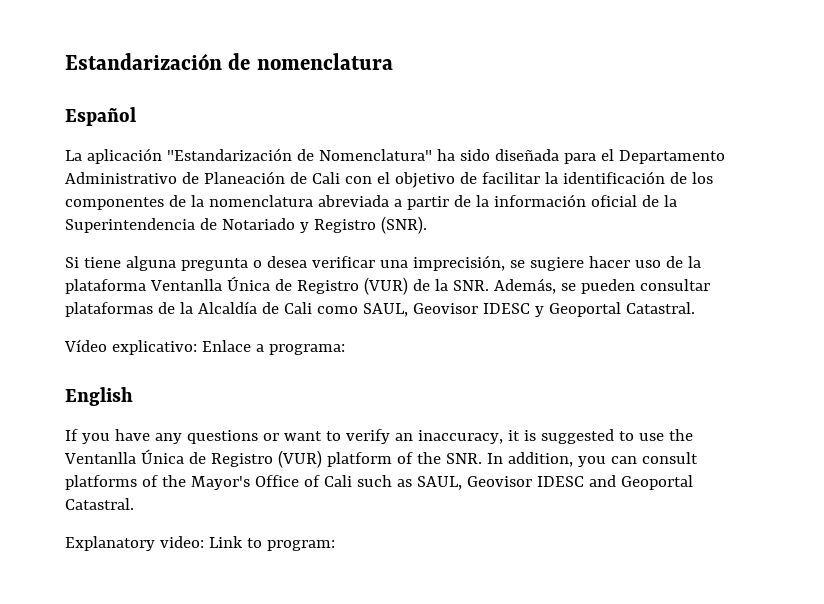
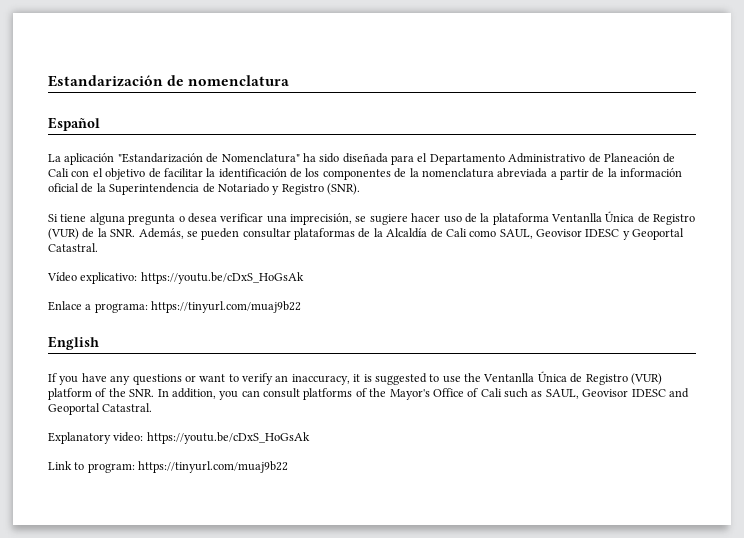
(197, 347) none -> [140,272,304,284] https://youtu.be/cDxS_HoGsAk //
(345, 349) none -> [151,301,302,313] https://tinyurl.com/muaj9b22
(204, 542) none -> [146,432,310,444] https://youtu.be/cDxS_HoGsAk //
(335, 545) none -> [138,461,289,473] https://tinyurl.com/muaj9b22

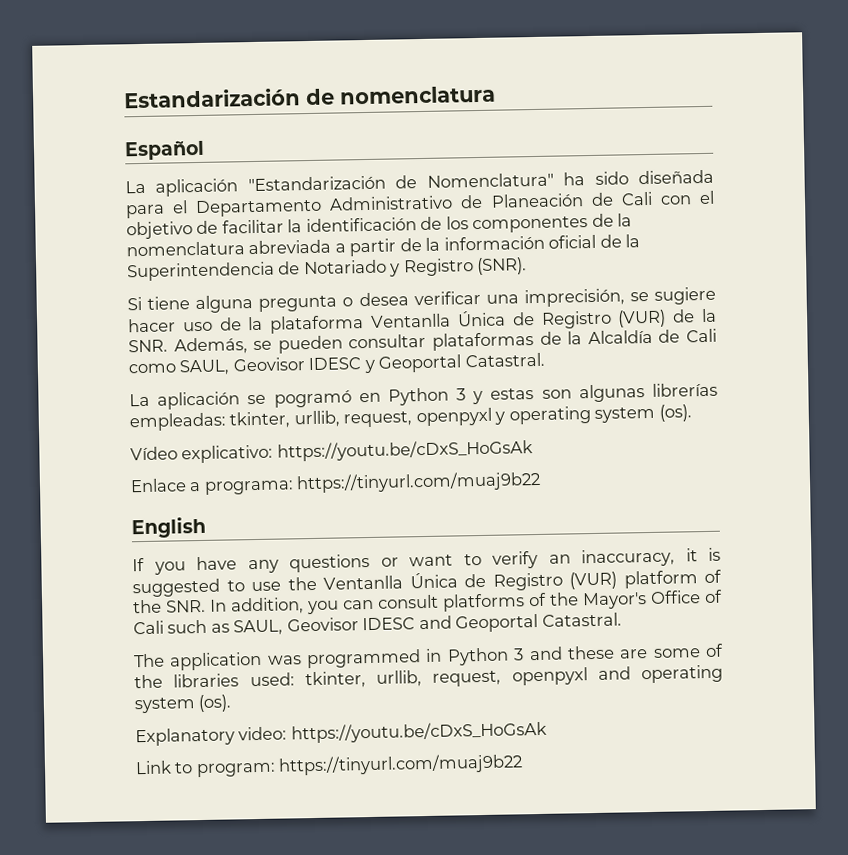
(98, 247) none -> [129,382,718,410] [129,404,692,432] // La aplicación se pogramó en Python 3 y estas son algunas librerías empleadas: tkinter, urllib, request, openpyxl y operating system (os).
(153, 407) none -> [133,643,725,671] [134,664,723,689] [134,694,233,714] // The application was programmed in Python 3 and these are some of the libraries used: tkinter, urllib, request, openpyxl and operating system (os).

